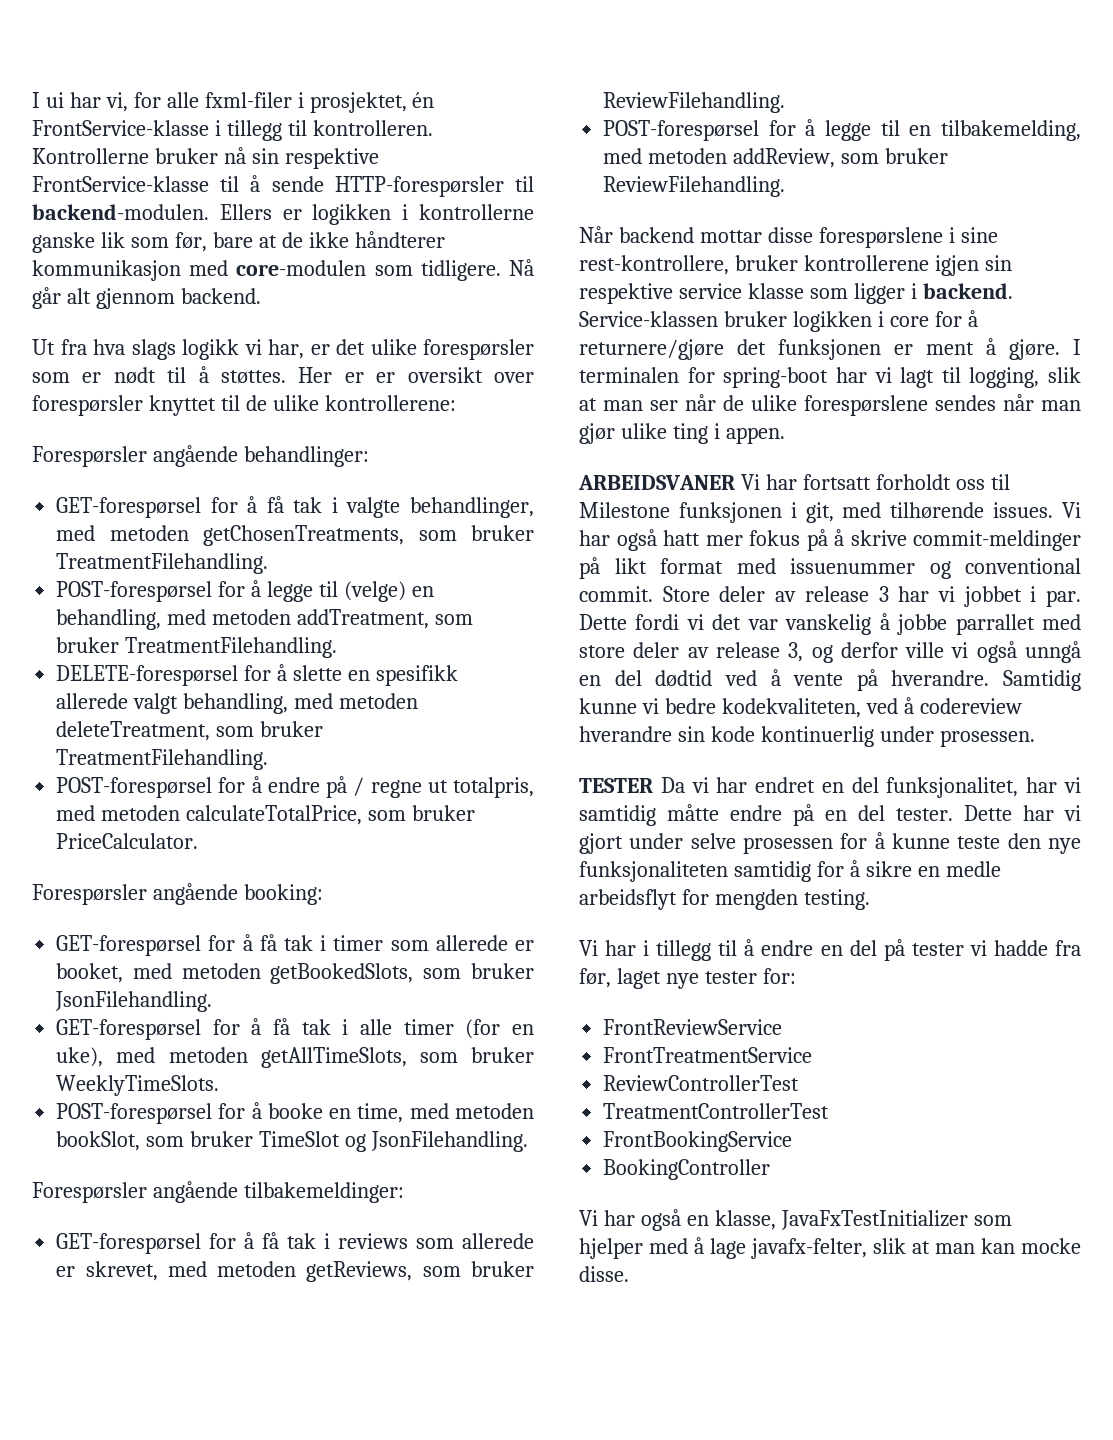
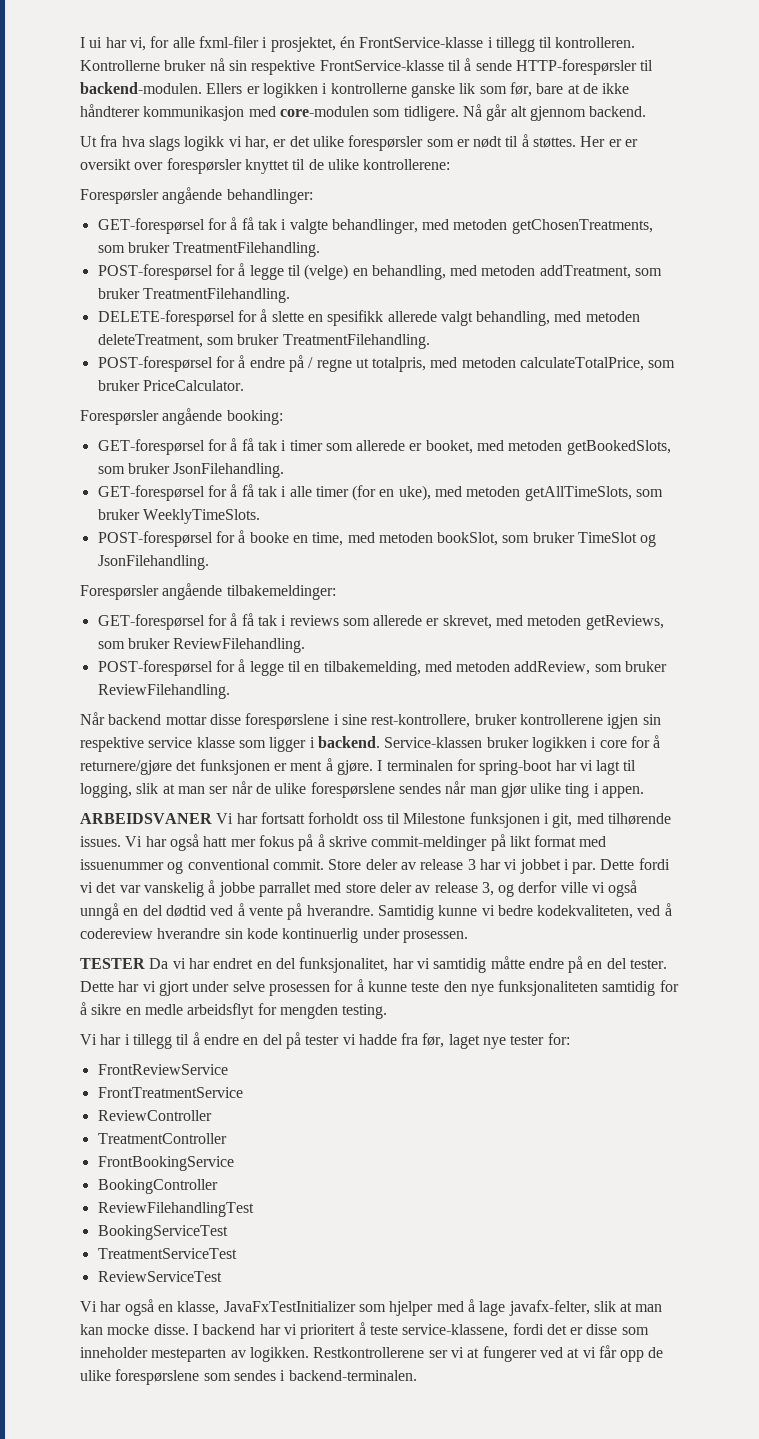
[603,1075,800,1091] [603,1103,830,1119] ReviewControllerTest // TreatmentControllerTest -> [97,1110,212,1121] [97,1133,227,1144] ReviewController // TreatmentController
(771, 1169) none -> [97,1202,254,1217] [97,1225,228,1240] [97,1248,237,1259] [97,1271,222,1282] // ReviewFilehandlingTest // BookingServiceTest // TreatmentServiceTest // ReviewServiceTest
(629, 1274) none -> [192,1322,649,1339] [80,1345,664,1362] [80,1369,417,1385] I backend har vi prioritert å teste service-klassene, fordi det er disse som inneholder mesteparten av logikken. Restkontrollerene ser vi at fungerer ved at vi får opp de ulike forespørslene som sendes i backend-terminalen.

